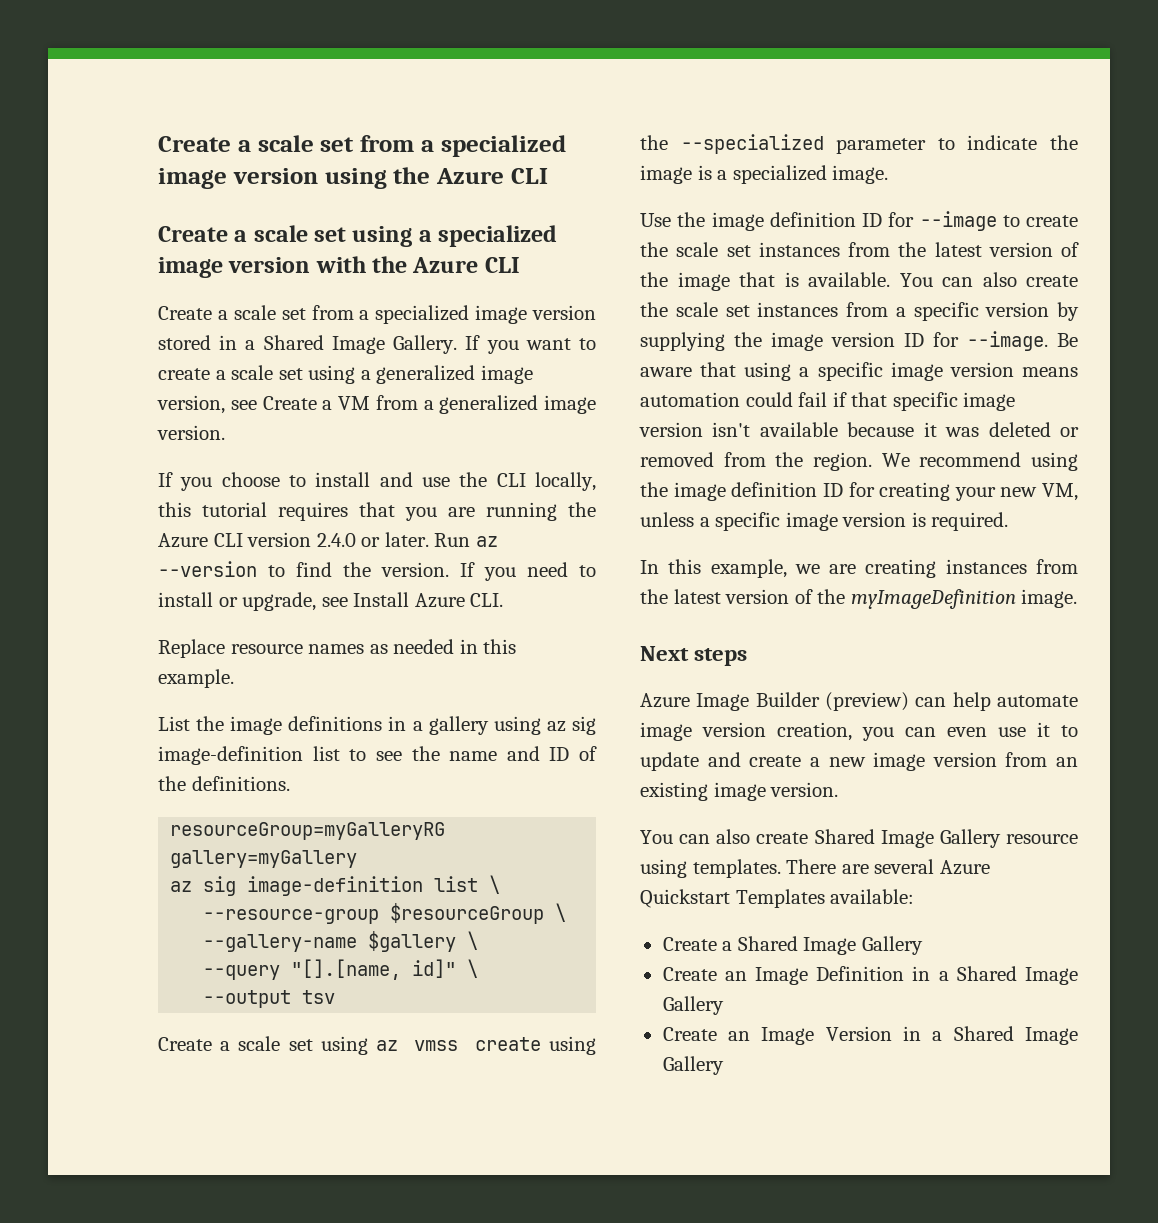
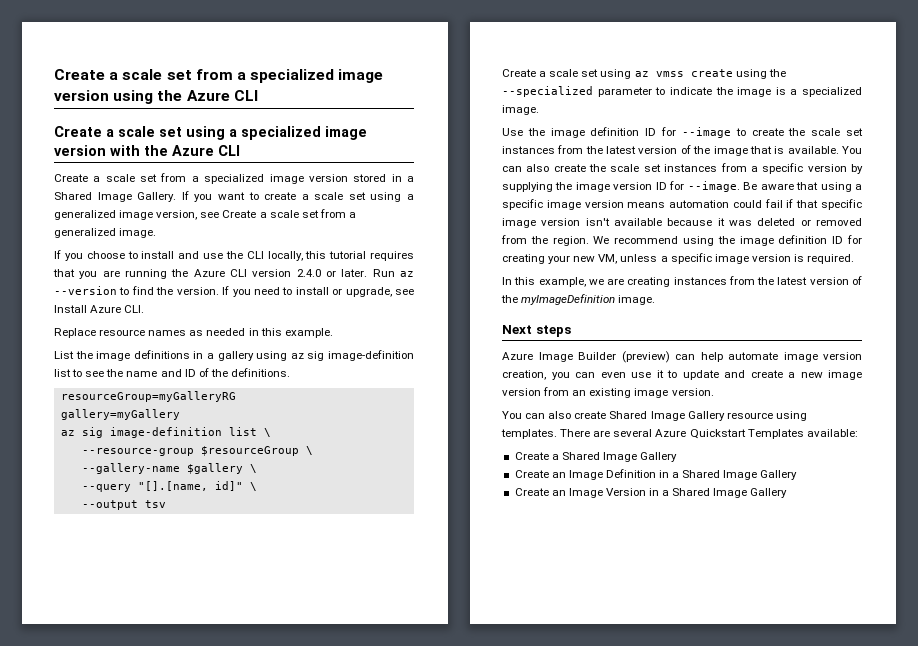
[338,396,370,410] VM -> [269,210,319,218] scale set
[544,395,596,414] [157,425,225,440] image version. -> [119,228,157,238] image.

